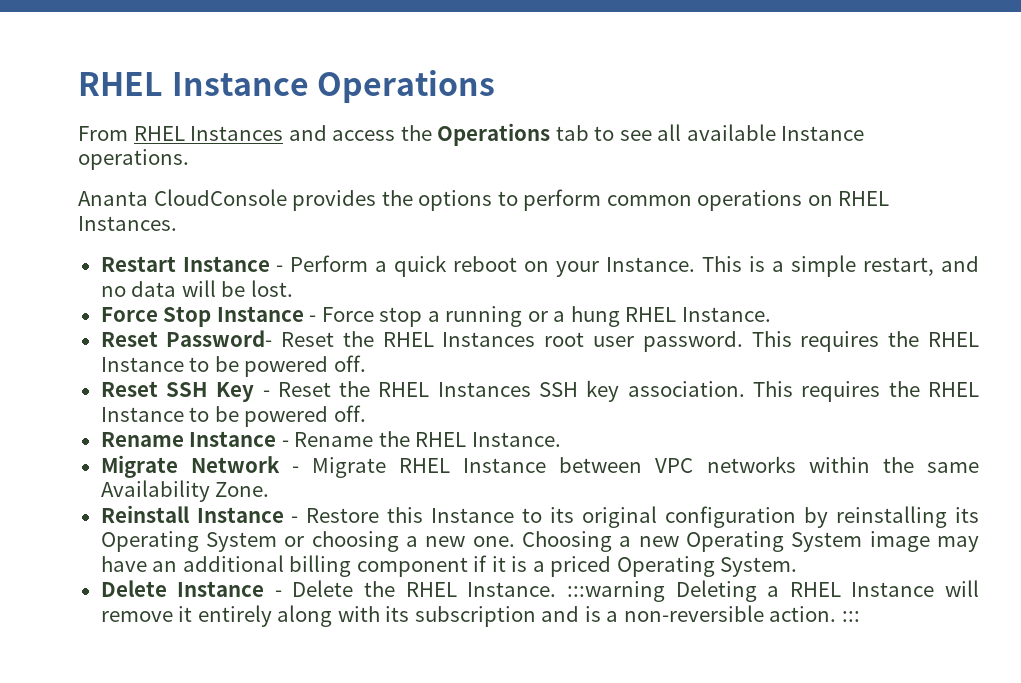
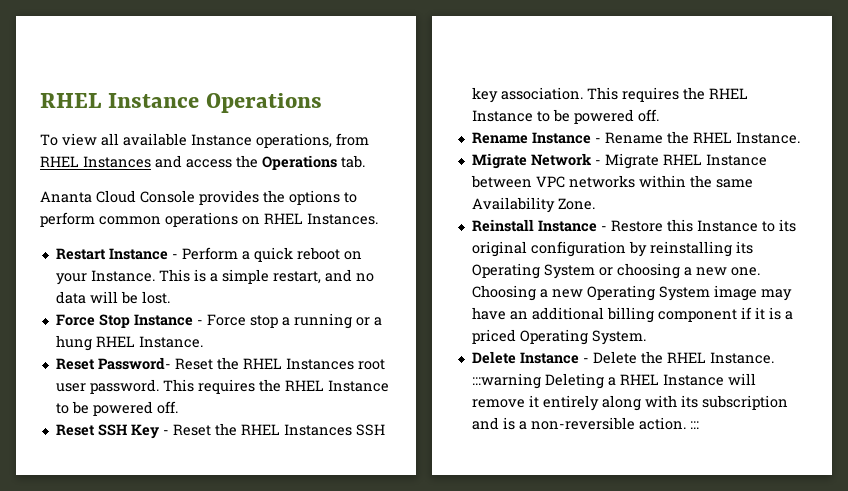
[78,126,128,141] From -> [40,133,369,148] To view all available Instance operations, from
[555,124,865,141] [78,149,189,170] tab to see all available Instance operations. -> [341,155,365,168] tab.
[153,189,287,206] CloudConsole -> [96,190,195,203] Cloud Console

